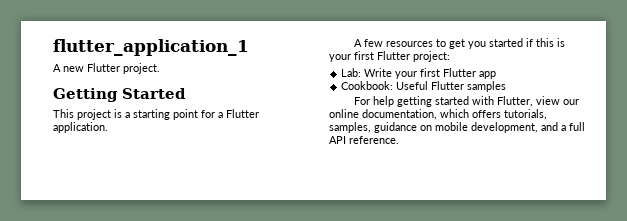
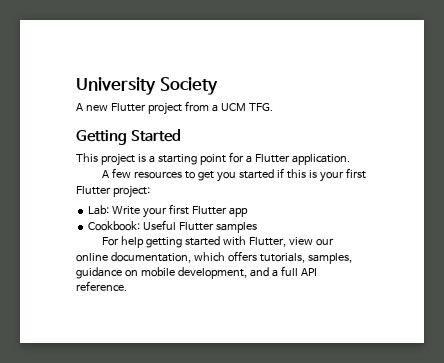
[53,39,249,56] flutter_application_1 -> [76,77,218,95] University Society
[123,63,160,74] project. -> [147,101,273,115] project from a UCM TFG.

